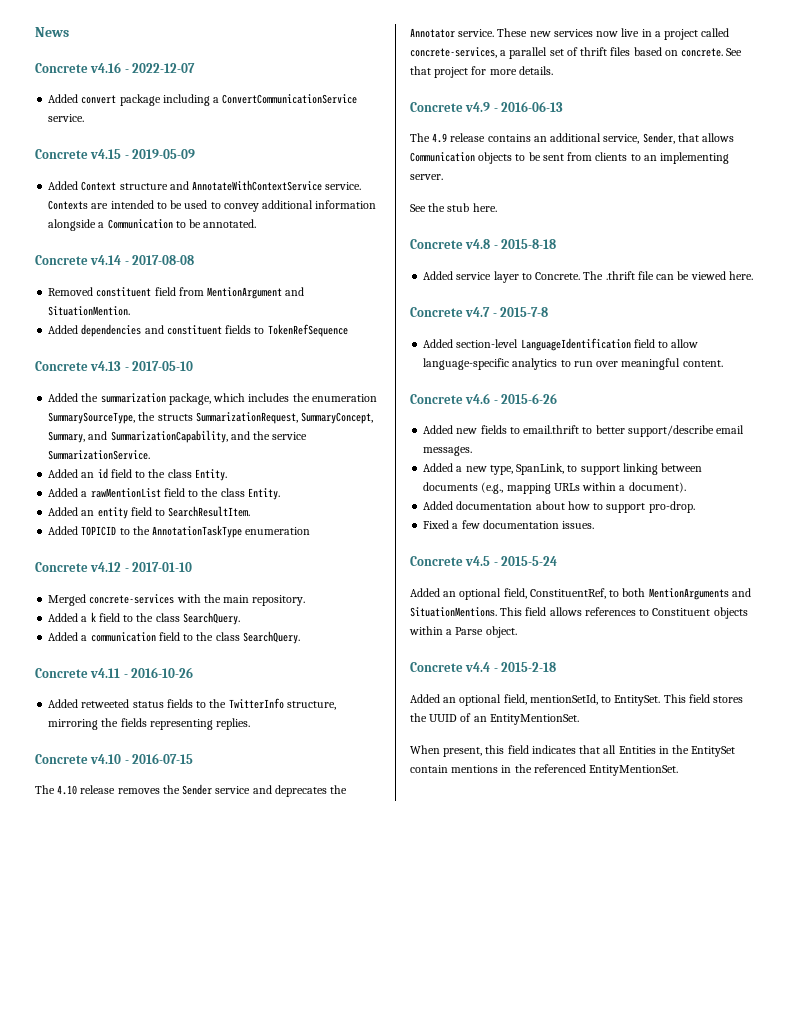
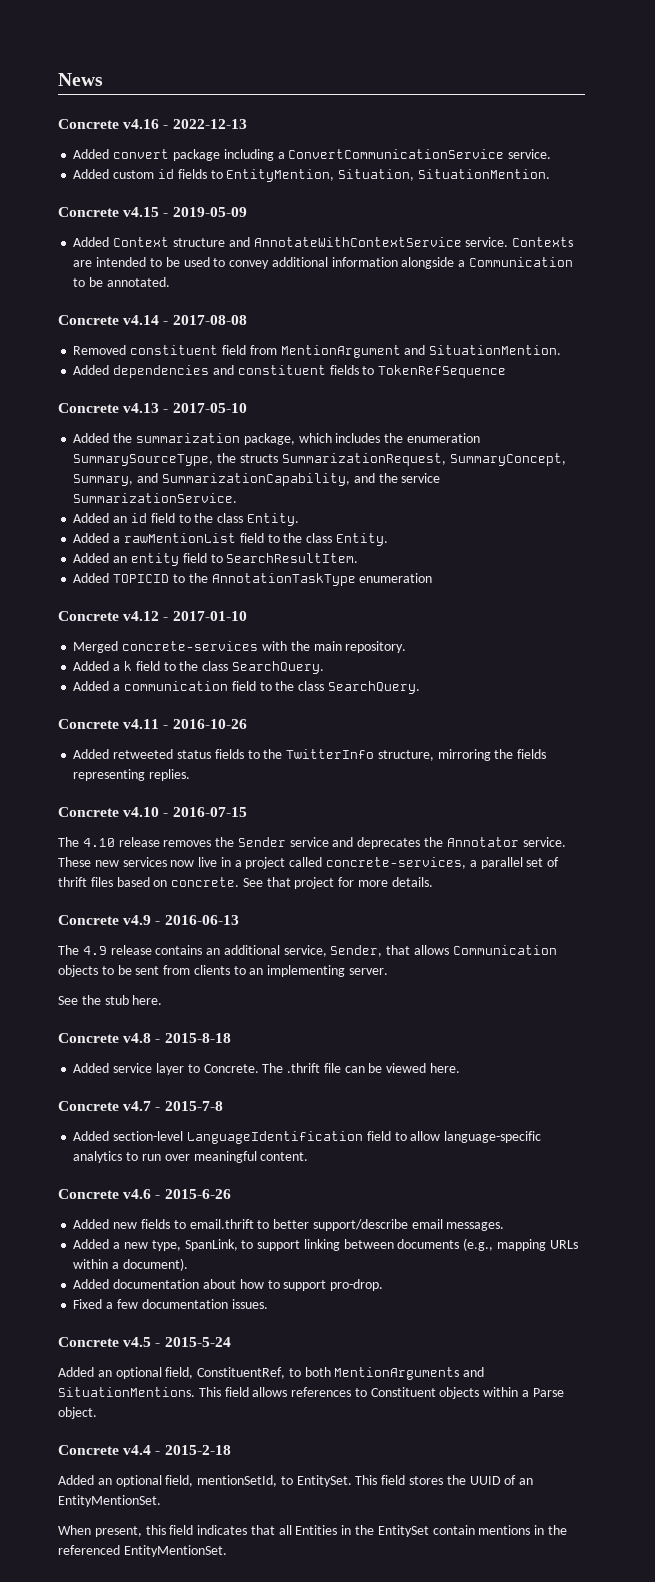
[132,63,196,73] 2022-12-07 -> [172,119,247,129] 2022-12-13
(85, 118) none -> [73,169,550,182] // Added custom id fields to EntityMention, Situation, SituationMention.

